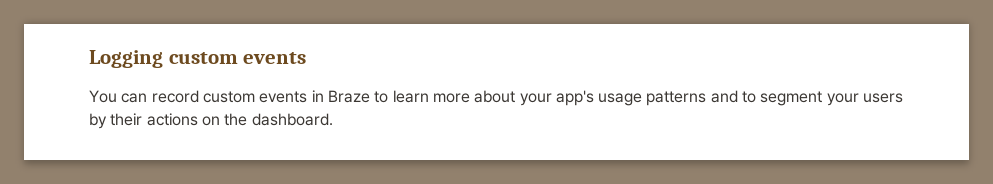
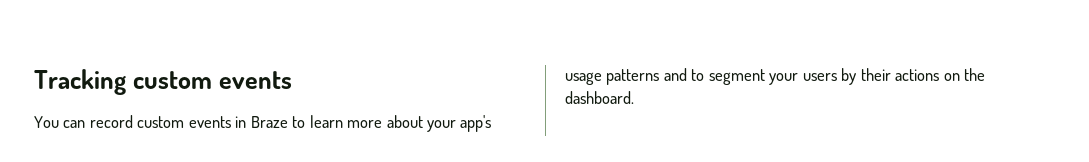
[89,50,163,68] Logging -> [34,69,126,95] Tracking

